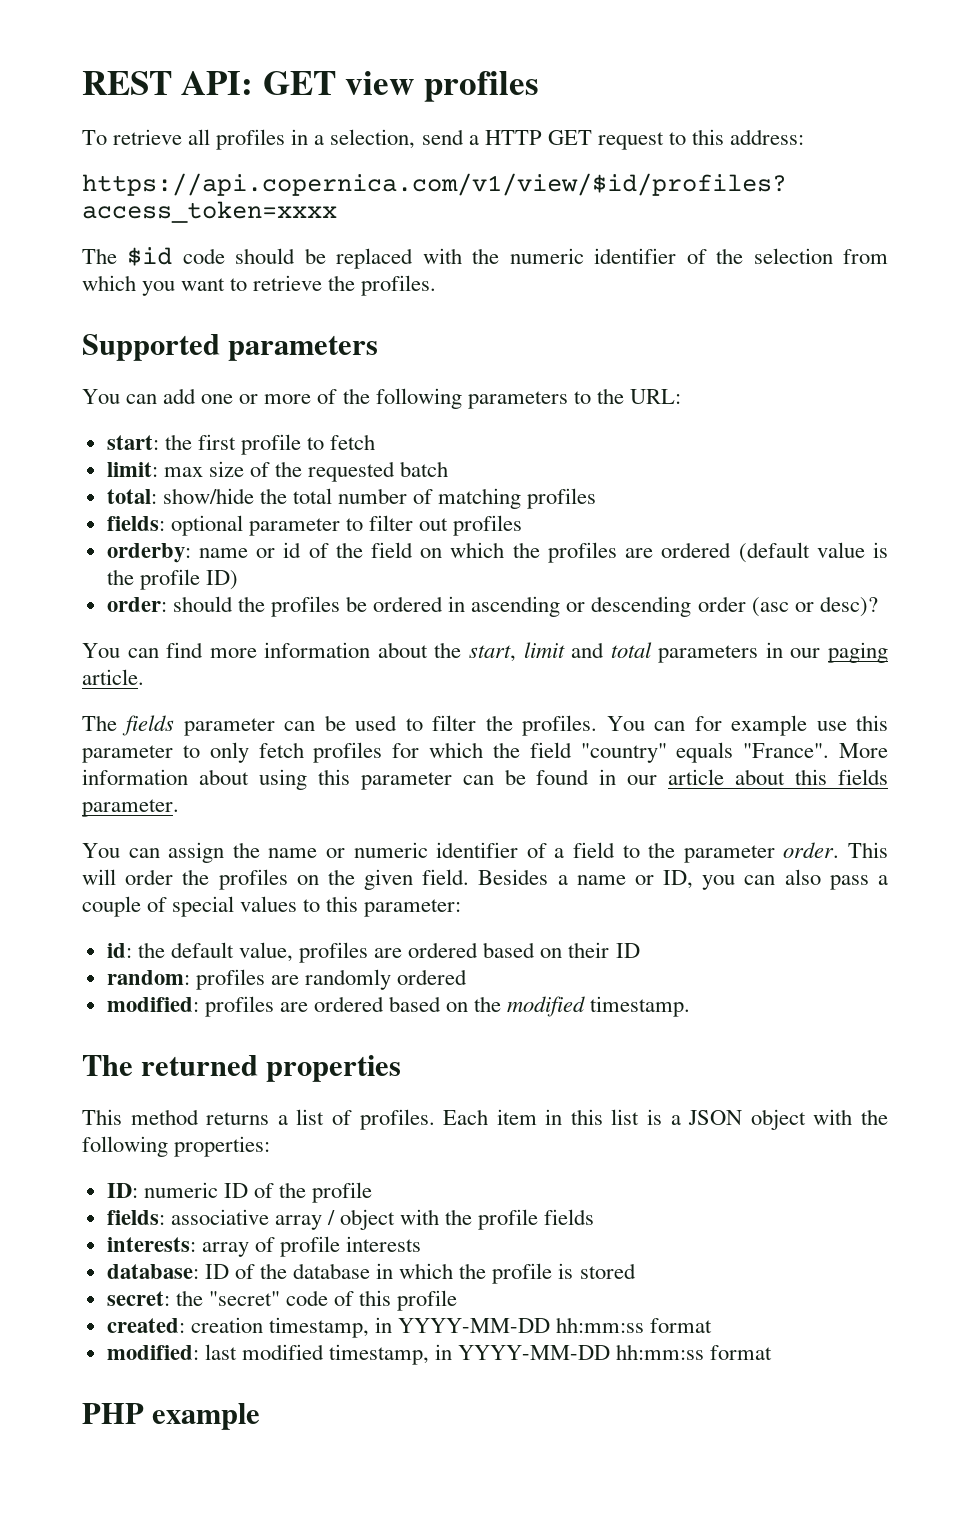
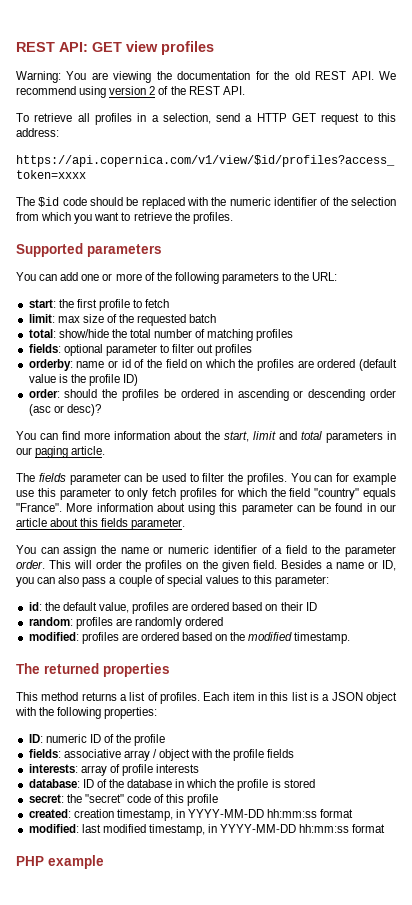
(539, 86) none -> [16,71,396,83] [16,86,245,98] // Warning: You are viewing the documentation for the old REST API. We recommend using version 2 of the REST API.

